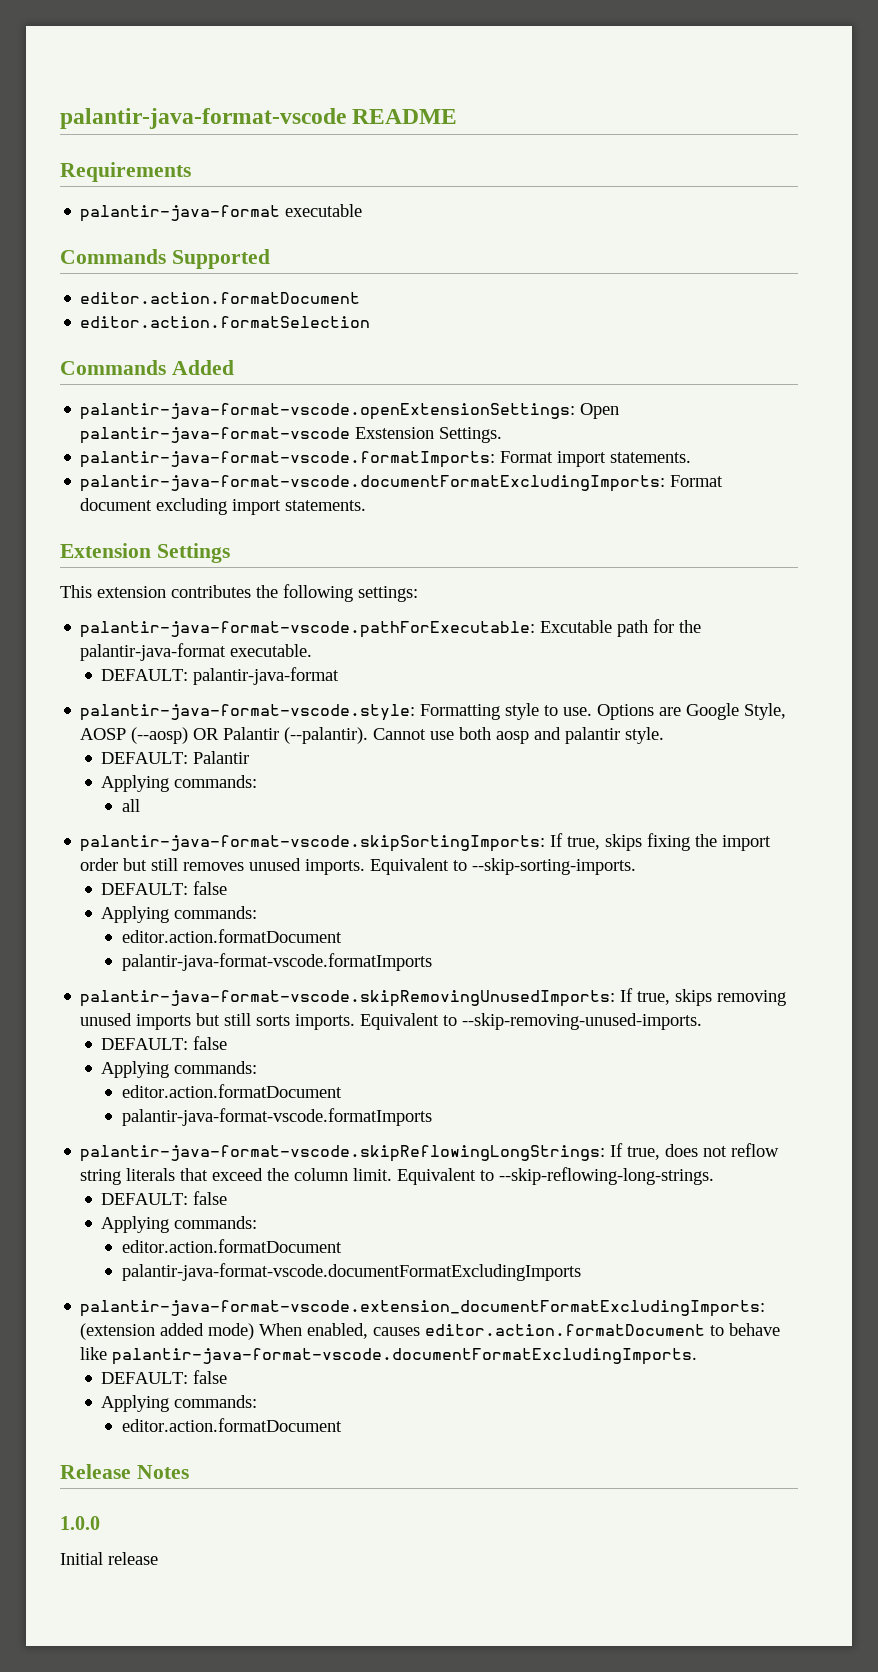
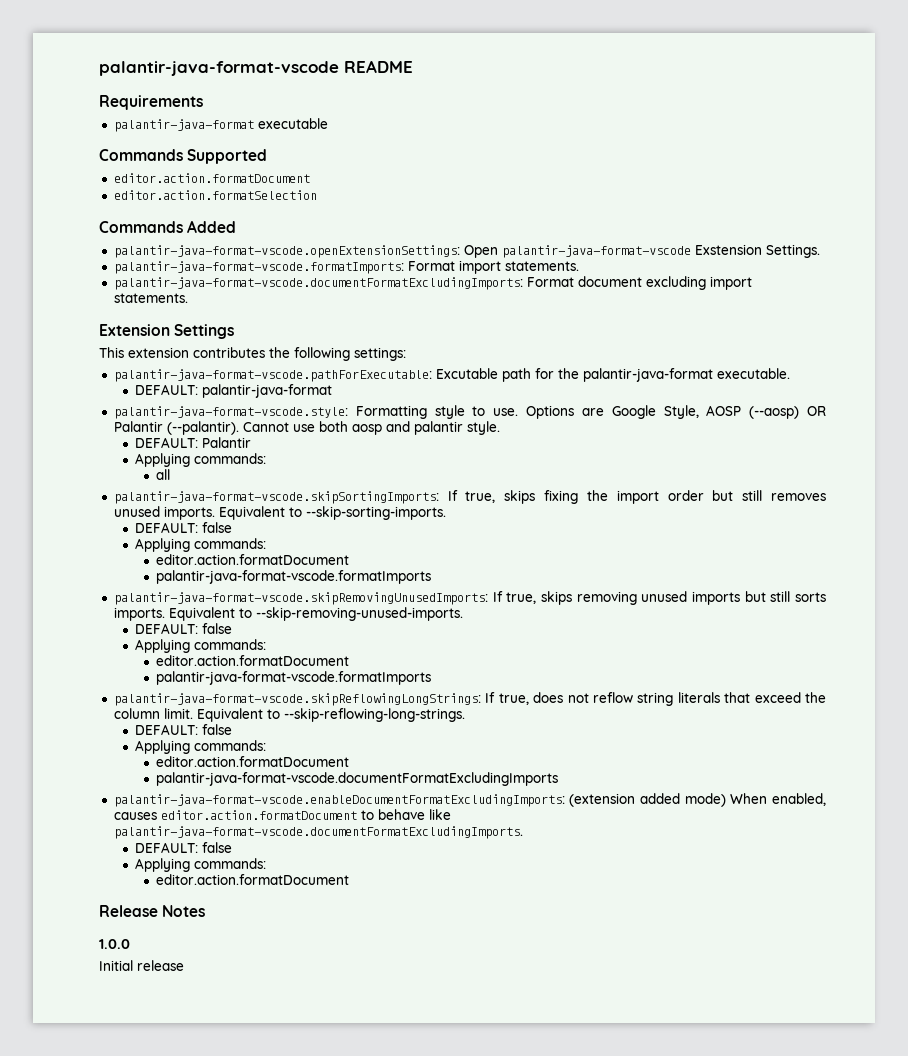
[80,1300,766,1317] palantir-java-format-vscode.extension_documentFormatExcludingImports: -> [113,794,565,807] palantir-java-format-vscode.enableDocumentFormatExcludingImports:

